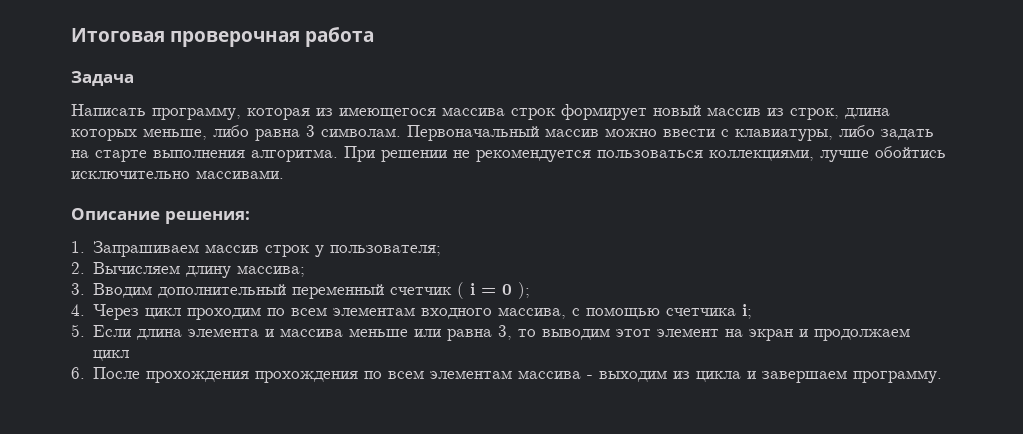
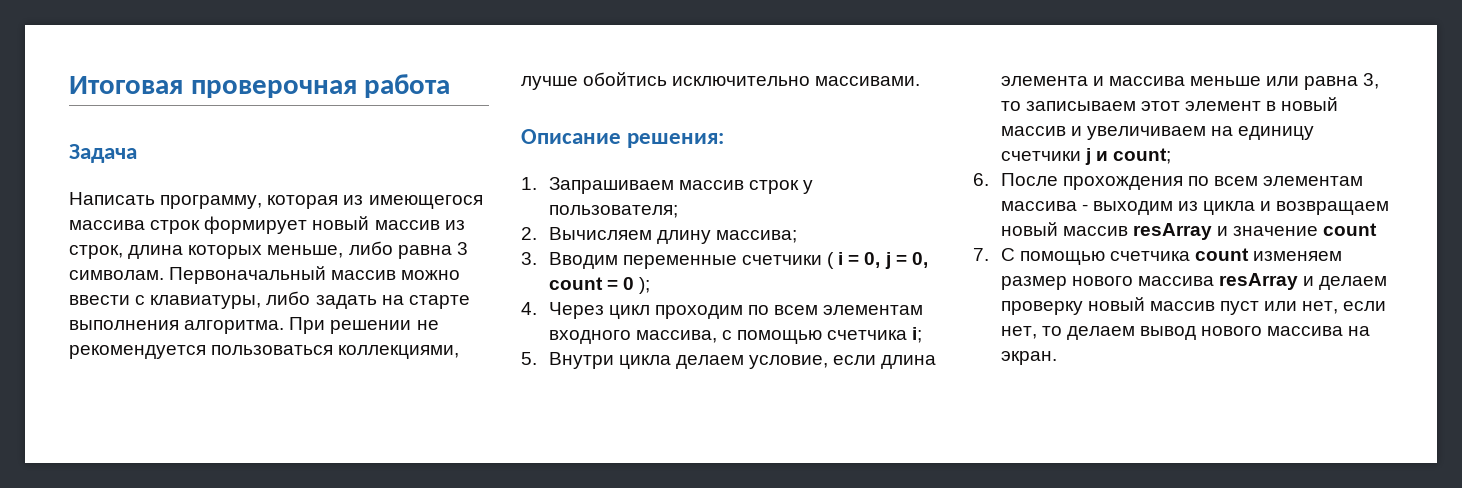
[158,282,476,299] дополнительный переменный счетчик ( i -> [622,252,928,269] [548,277,603,290] переменные счетчики ( i = 0, j = 0, count
[93,325,132,337] Если -> [548,352,877,369] Внутри цикла делаем условие, если
[542,328,611,340] выводим -> [1025,101,1136,111] записываем
[725,328,911,341] [93,350,130,361] на экран и продолжаем цикл -> [1266,97,1339,111] [1000,126,1315,140] [1000,148,1172,165] в новый массив и увеличиваем на единицу счетчики j и count;
[255,371,359,383] прохождения -> (1183, 183) none
[762,370,943,383] завершаем программу. -> [1276,201,1390,215] [1000,222,1378,240] [973,248,1343,265] [1000,273,1388,290] [1000,297,1387,315] [1000,326,1371,340] [1000,351,1057,365] возвращаем новый массив resArray и значение count // 7. С помощью счетчика count изменяем размер нового массива resArray и делаем проверку новый массив пуст или нет, если нет, то делаем вывод нового массива на экран.

